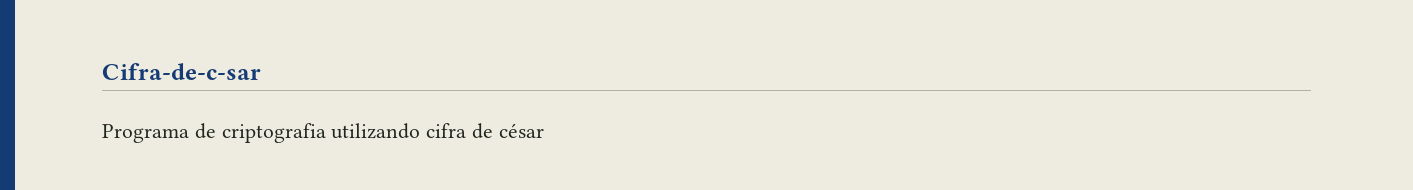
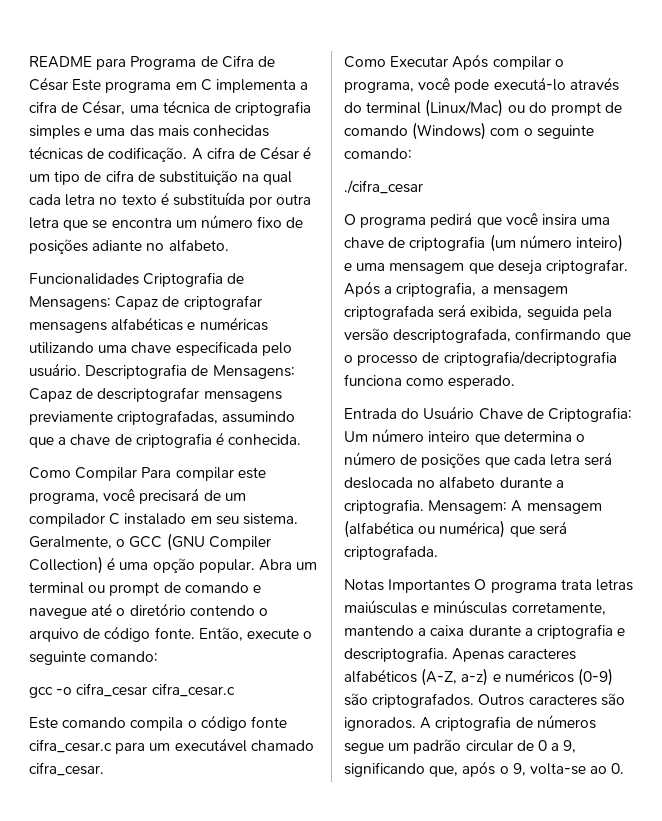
[102,63,261,80] [102,123,544,143] Cifra-de-c-sar // Programa de criptografia utilizando cifra de césar -> [29,55,275,70] [29,77,309,93] [29,100,312,116] [29,125,269,139] [29,146,312,162] [29,170,293,185] [29,192,312,208] [29,215,304,231] [29,239,229,254] [29,272,245,287] [29,295,262,310] [29,317,268,333] [29,341,292,356] [29,363,295,379] [29,387,282,402] [29,410,296,425] [29,432,302,448] [29,467,266,481] [29,488,246,504] [29,513,298,527] [29,533,271,551] [29,556,318,574] [29,582,261,596] [29,603,268,619] [29,626,313,642] [29,651,159,665] [29,683,235,698] [29,715,287,731] [29,738,314,754] [29,762,104,776] [344,54,564,70] [344,77,619,93] [344,99,623,117] [344,122,594,140] [344,148,412,159] [344,180,423,194] [344,212,611,228] [344,234,623,252] [344,259,628,275] [344,281,568,297] [344,304,612,320] [344,328,631,343] [344,351,617,366] [344,374,516,389] [344,406,632,422] [344,429,585,445] [344,452,613,468] [344,476,564,489] [344,499,602,514] [344,520,567,538] [344,545,438,560] [344,579,633,593] [344,600,606,615] [344,624,626,639] [344,647,577,662] [344,668,613,686] [344,693,625,708] [344,715,596,731] [344,739,577,754] [344,761,625,777] README para Programa de Cifra de César Este programa em C implementa a cifra de César, uma técnica de criptografia simples e uma das mais conhecidas técnicas de codificação. A cifra de César é um tipo de cifra de substituição na qual cada letra no texto é substituída por outra letra que se encontra um número fixo de posições adiante no alfabeto. // Funcionalidades Criptografia de Mensagens: Capaz de criptografar mensagens alfabéticas e numéricas utilizando uma chave especificada pelo usuário. Descriptografia de Mensagens: Capaz de descriptografar mensagens previamente criptografadas, assumindo que a chave de criptografia é conhecida. // Como Compilar Para compilar este programa, você precisará de um compilador C instalado em seu sistema. Geralmente, o GCC (GNU Compiler Collection) é uma opção popular. Abra um terminal ou prompt de comando e navegue até o diretório contendo o arquivo de código fonte. Então, execute o seguinte comando: // gcc -o cifra_cesar cifra_cesar.c // Este comando compila o código fonte cifra_cesar.c para um executável chamado cifra_cesar. // Como Executar Após compilar o programa, você pode executá-lo através do terminal (Linux/Mac) ou do prompt de comando (Windows) com o seguinte comando: // ./cifra_cesar // O programa pedirá que você insira uma chave de criptografia (um número inteiro) e uma mensagem que deseja criptografar. Após a criptografia, a mensagem criptografada será exibida, seguida pela versão descriptografada, confirmando que o processo de criptografia/decriptografia funciona como esperado. // Entrada do Usuário Chave de Criptografia: Um número inteiro que determina o número de posições que cada letra será deslocada no alfabeto durante a criptografia. Mensagem: A mensagem (alfabética ou numérica) que será criptografada. // Notas Importantes O programa trata letras maiúsculas e minúsculas corretamente, mantendo a caixa durante a criptografia e descriptografia. Apenas caracteres alfabéticos (A-Z, a-z) e numéricos (0-9) são criptografados. Outros caracteres são ignorados. A criptografia de números segue um padrão circular de 0 a 9, significando que, após o 9, volta-se ao 0.

